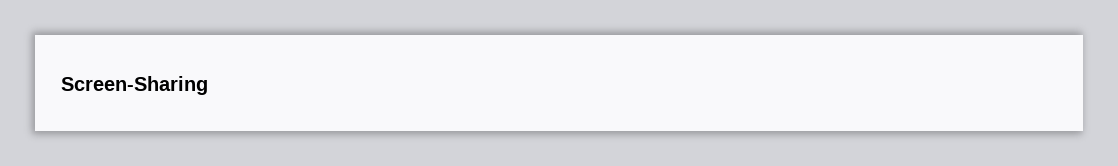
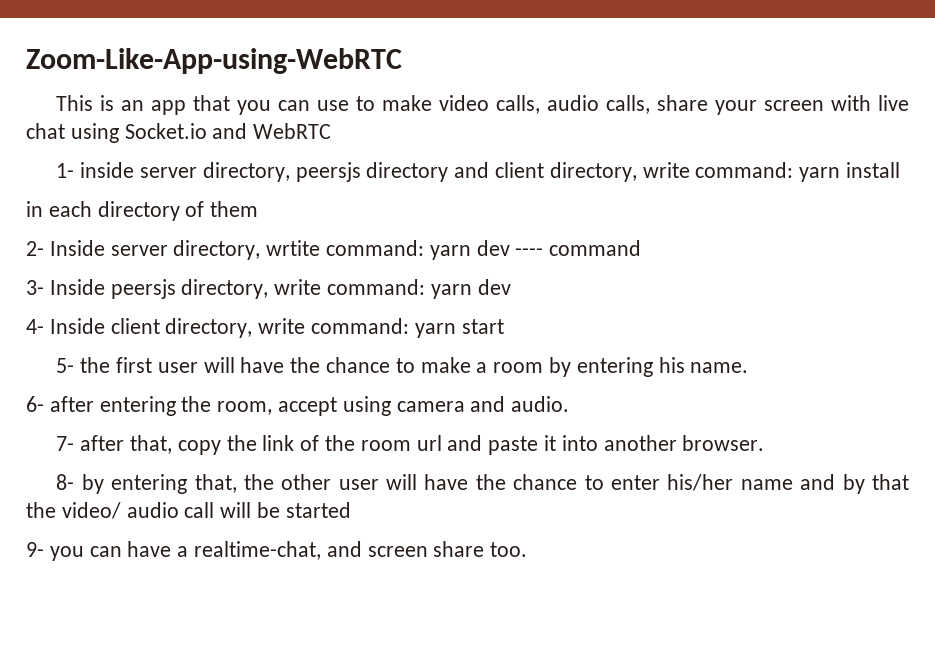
[61,76,208,95] Screen-Sharing -> [26,48,402,74] [56,95,909,115] [26,123,332,143] [56,162,901,182] [26,201,259,221] [26,240,642,260] [26,279,511,299] [26,318,504,338] [56,357,749,377] [26,396,570,416] [56,435,765,455] [56,474,909,494] [26,502,351,519] [26,541,528,561] Zoom-Like-App-using-WebRTC // This is an app that you can use to make video calls, audio calls, share your screen with live chat using Socket.io and WebRTC // 1- inside server directory, peersjs directory and client directory, write command: yarn install // in each directory of them // 2- Inside server directory, wrtite command: yarn dev ---- command // 3- Inside peersjs directory, write command: yarn dev // 4- Inside client directory, write command: yarn start // 5- the first user will have the chance to make a room by entering his name. // 6- after entering the room, accept using camera and audio. // 7- after that, copy the link of the room url and paste it into another browser. // 8- by entering that, the other user will have the chance to enter his/her name and by that the video/ audio call will be started // 9- you can have a realtime-chat, and screen share too.

